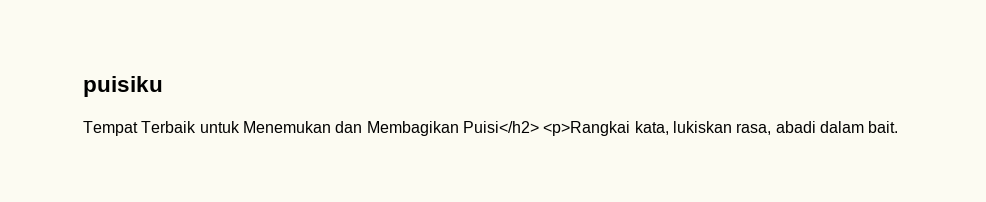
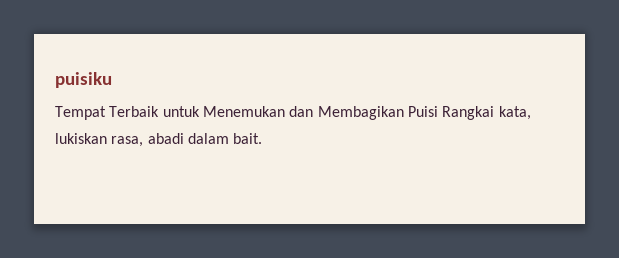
[462,121,631,136] Puisi</h2> <p>Rangkai -> [407,106,495,120] Puisi Rangkai

